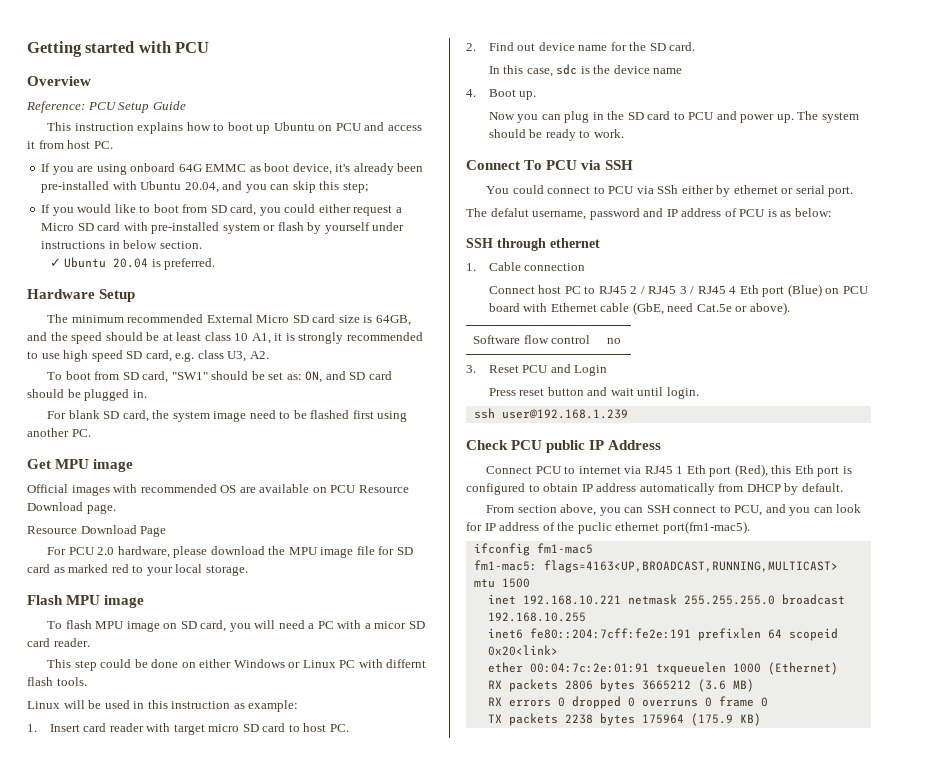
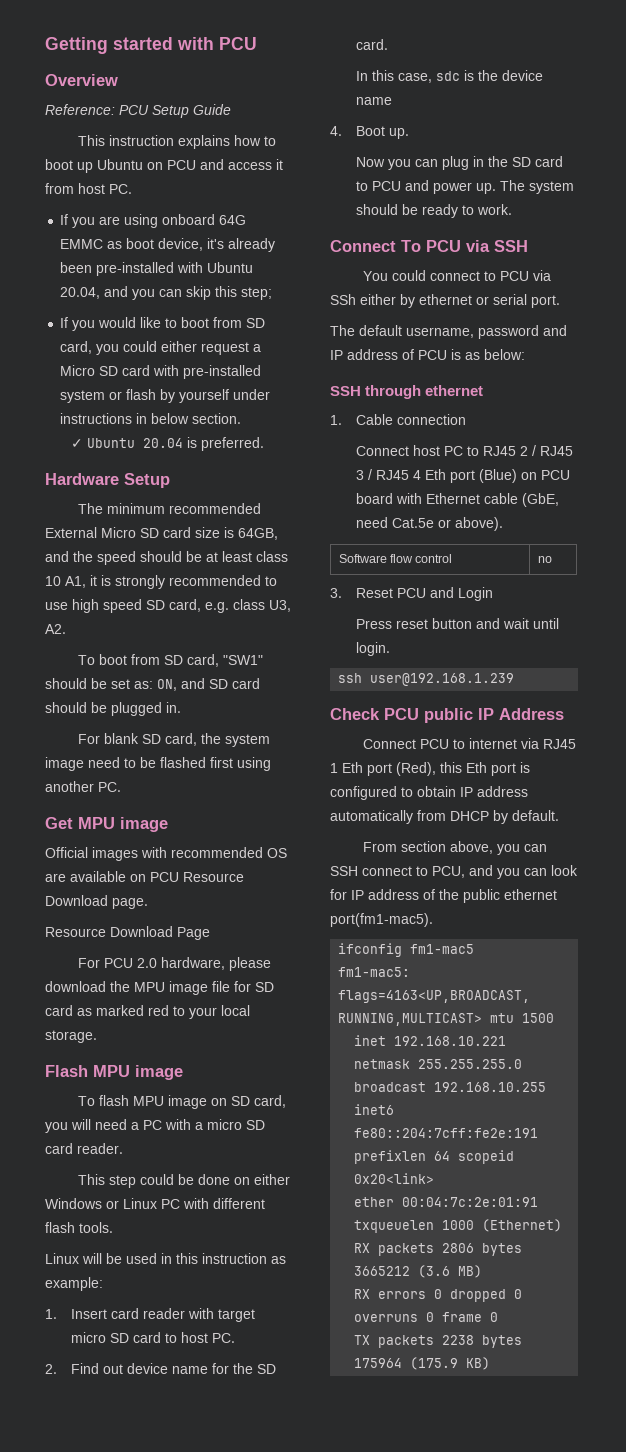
[374,621,407,629] micor -> [207,1119,242,1130] micro
[386,659,427,668] differnt -> [213,1198,265,1209] different
[490,208,529,217] defalut -> [359,325,402,336] default
[577,522,612,534] puclic -> [463,889,500,903] public

